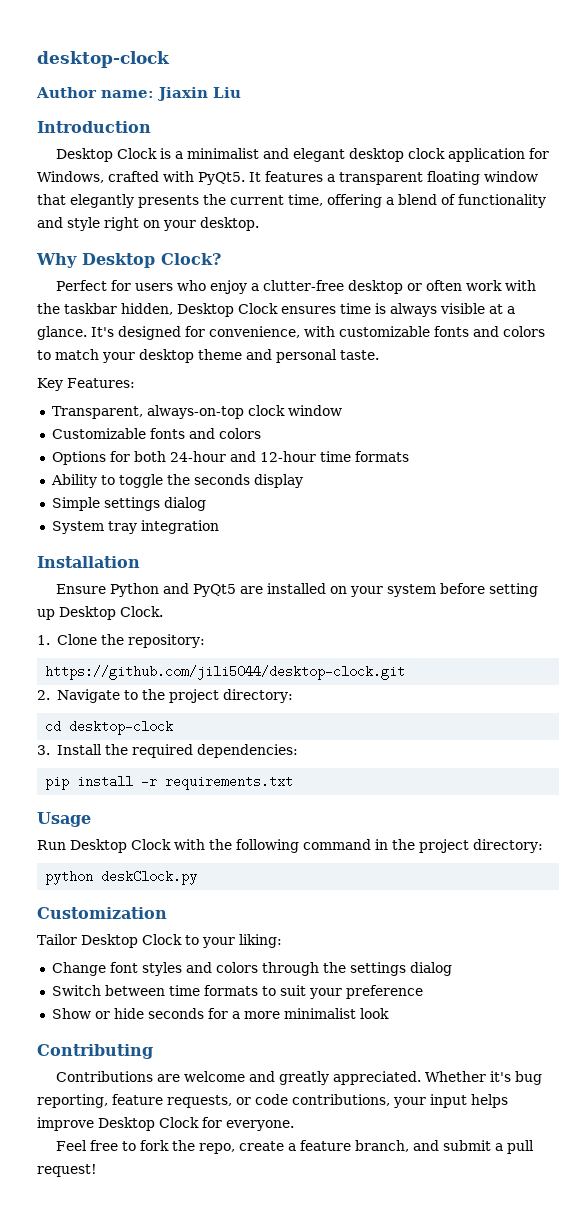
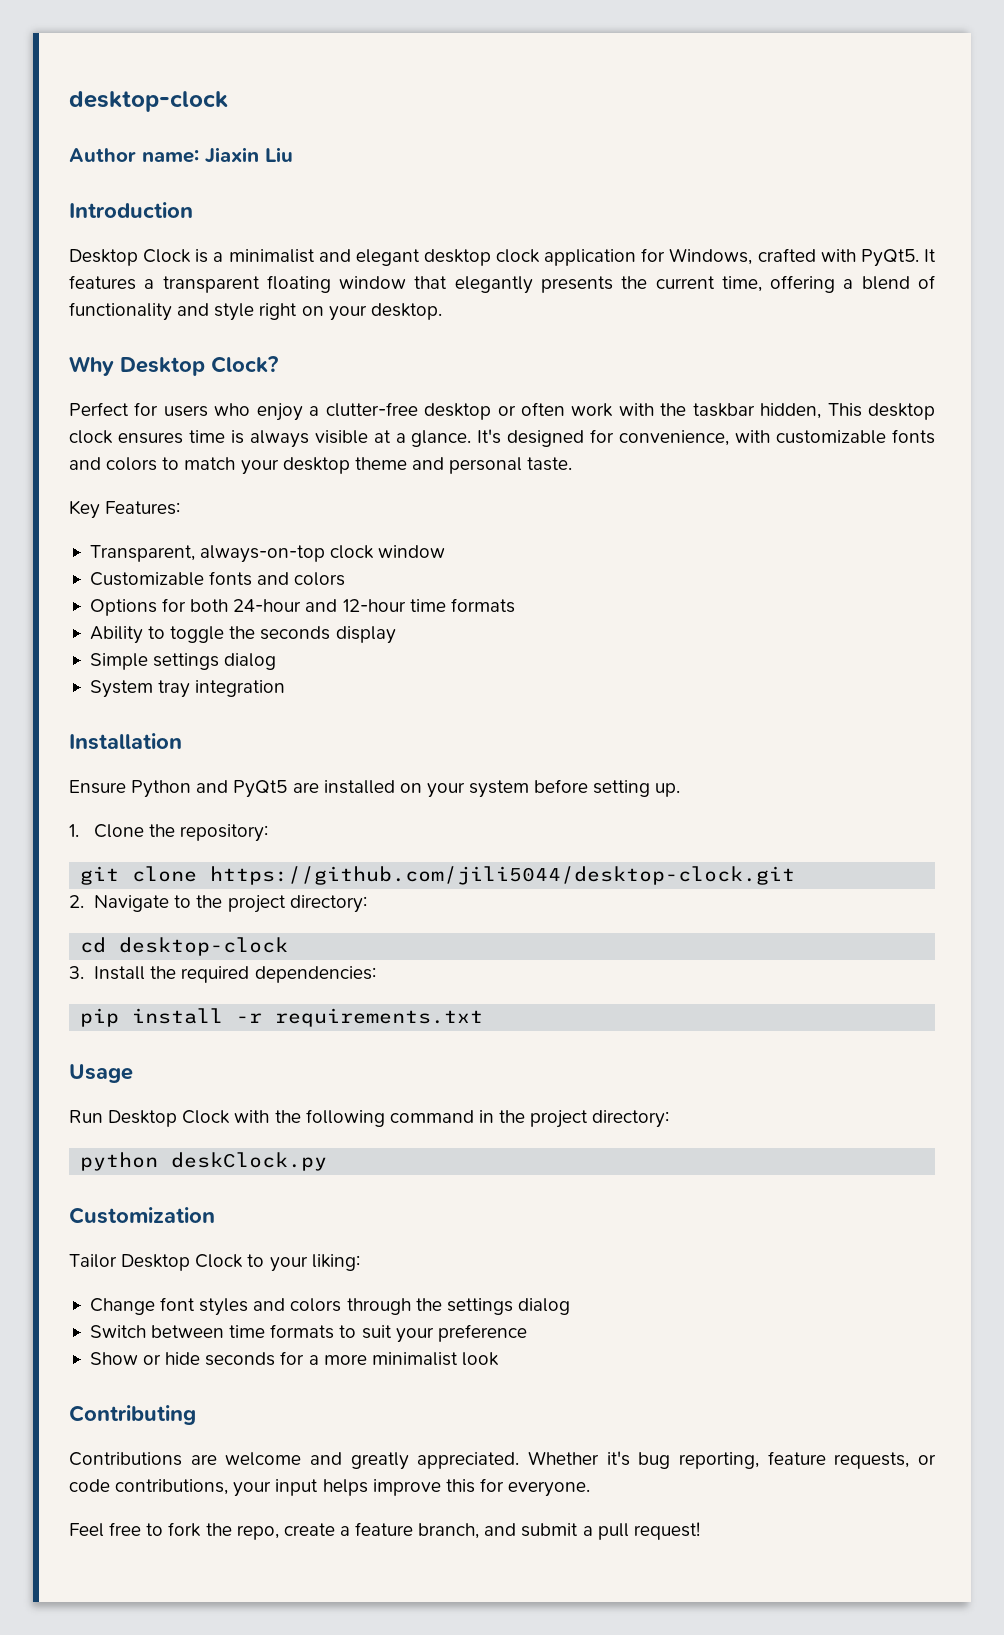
[177,303,278,317] Desktop Clock -> [827,403,935,420] [69,430,113,444] This desktop clock
[37,606,163,620] up Desktop Clock. -> [655,783,681,797] up.
(205, 641) none -> [80,866,198,885] git clone
[98,1117,199,1131] Desktop Clock -> [445,1479,475,1493] this

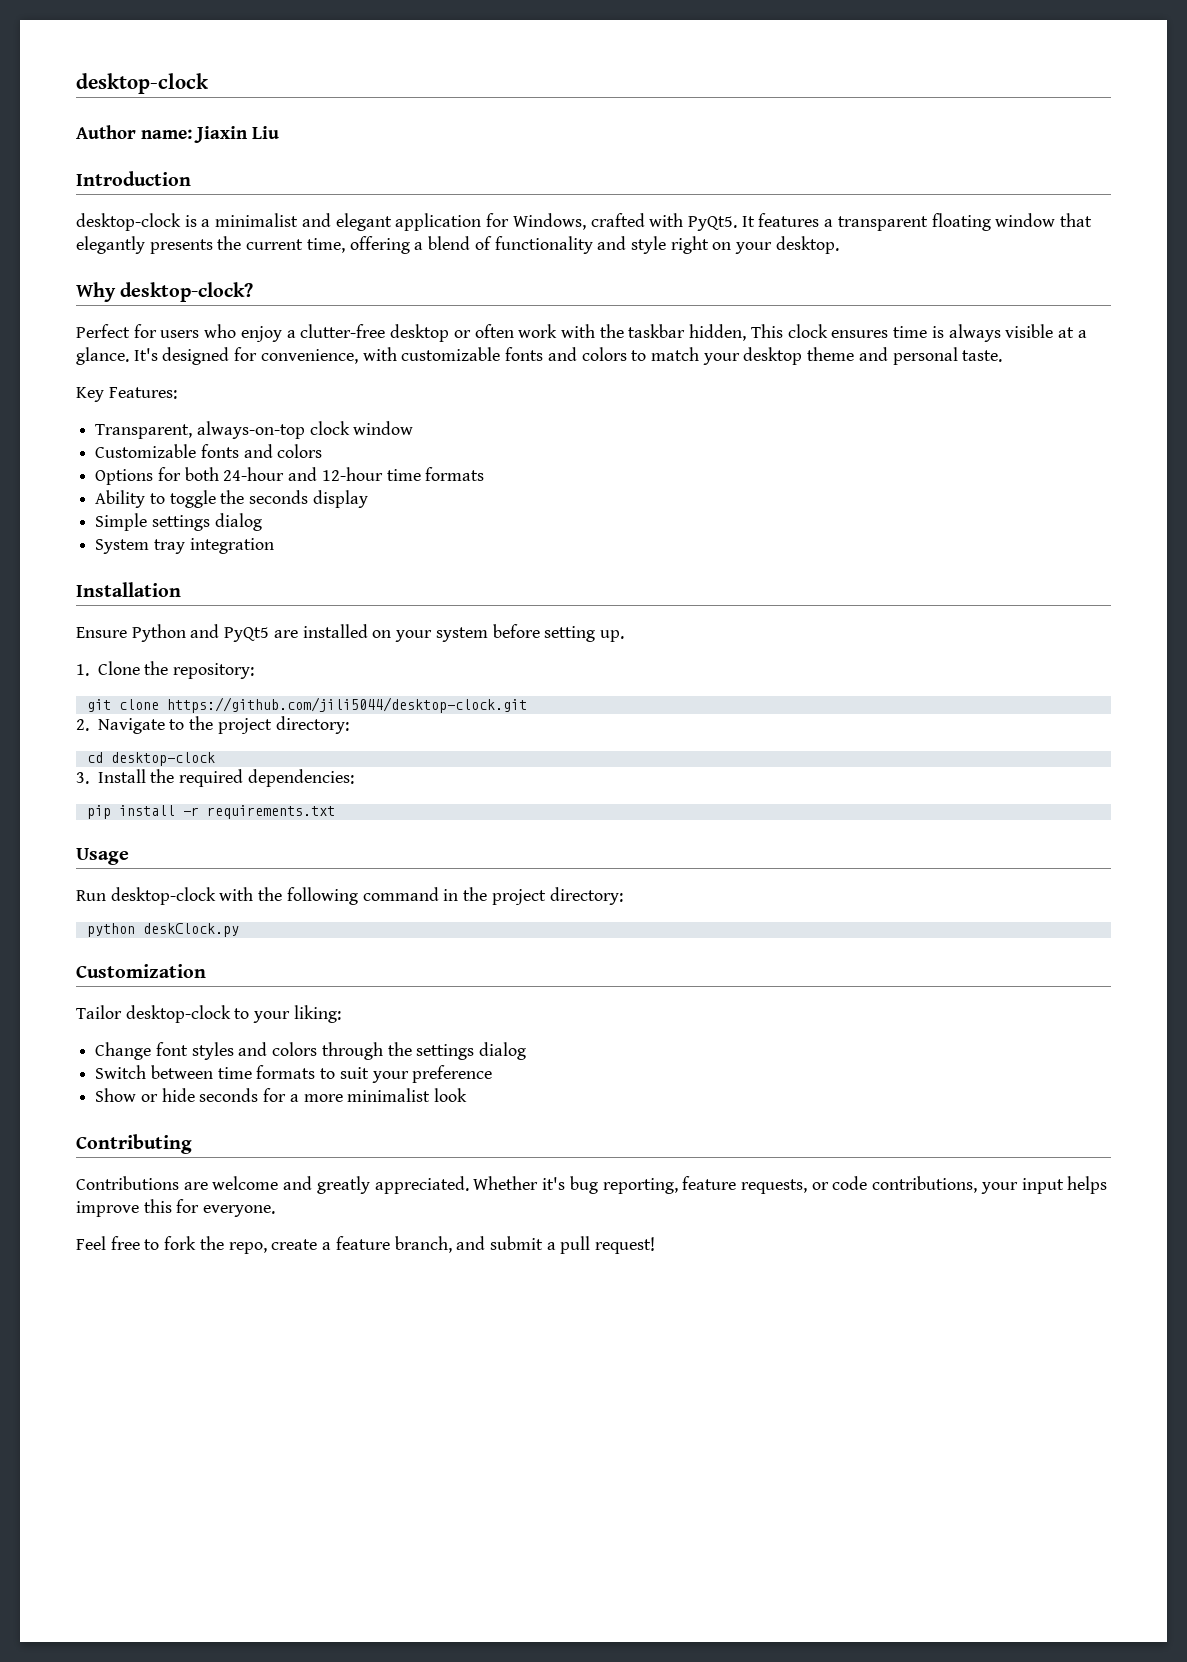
[69,249,192,266] Desktop Clock -> [76,213,181,231] desktop-clock
[423,249,541,266] desktop clock -> (392, 222) none
[120,356,278,376] Desktop Clock? -> [120,282,254,302] desktop-clock?
[868,403,935,420] desktop -> (783, 331) none
[108,1110,231,1127] Desktop Clock -> [110,887,216,905] desktop-clock
[121,1254,244,1271] Desktop Clock -> [125,1005,231,1023] desktop-clock

